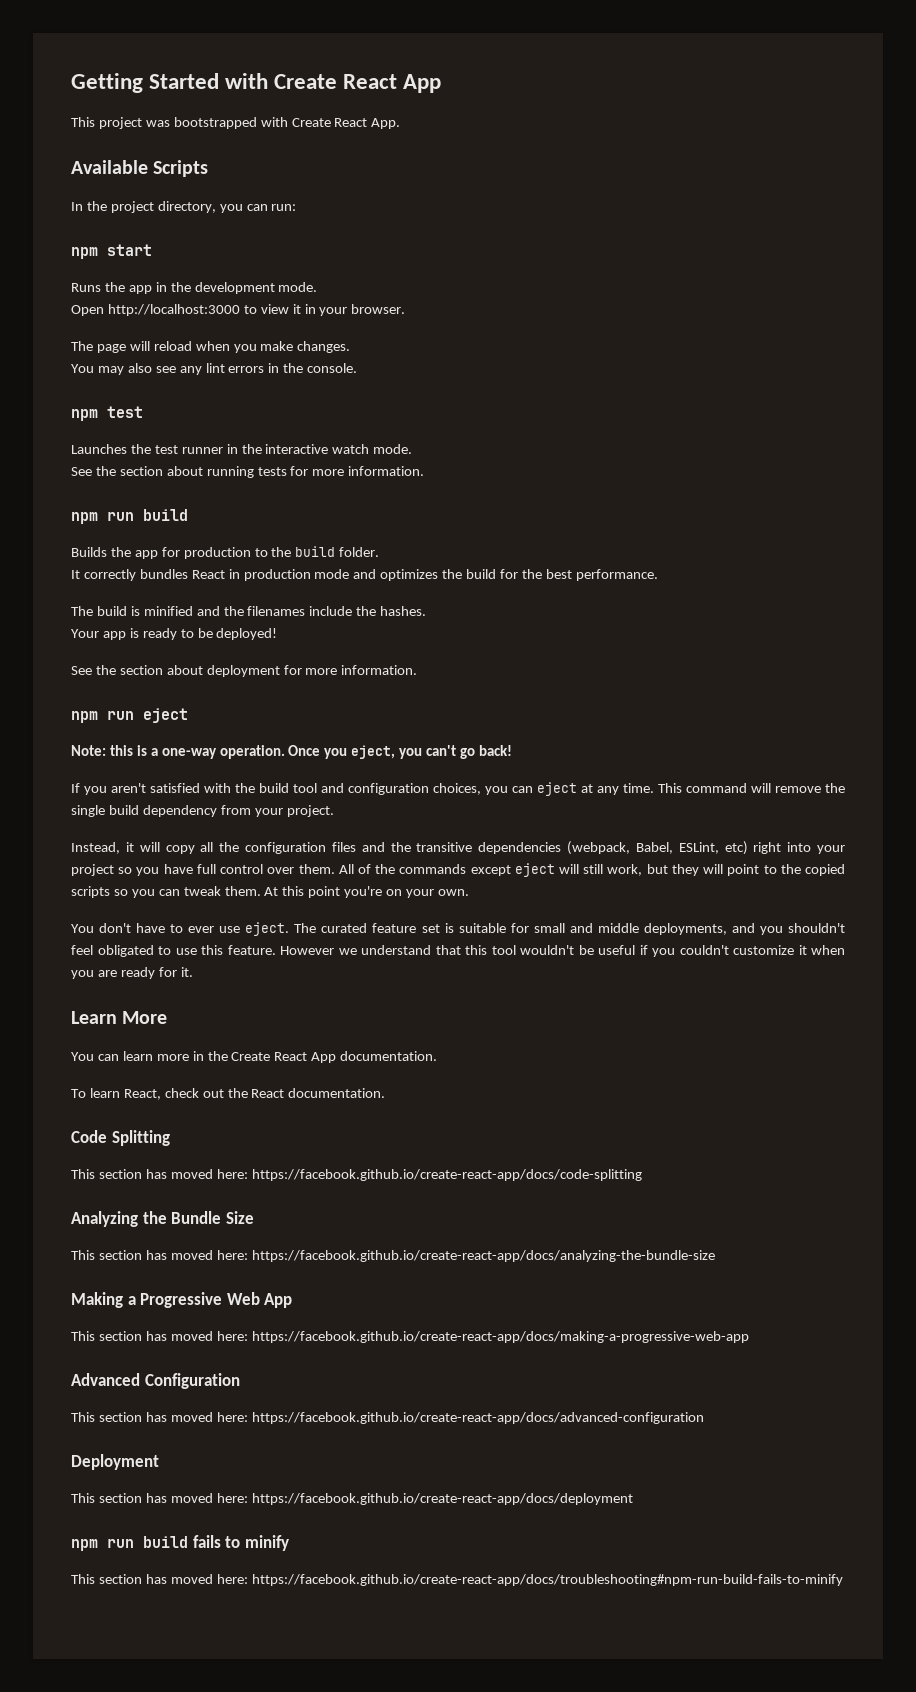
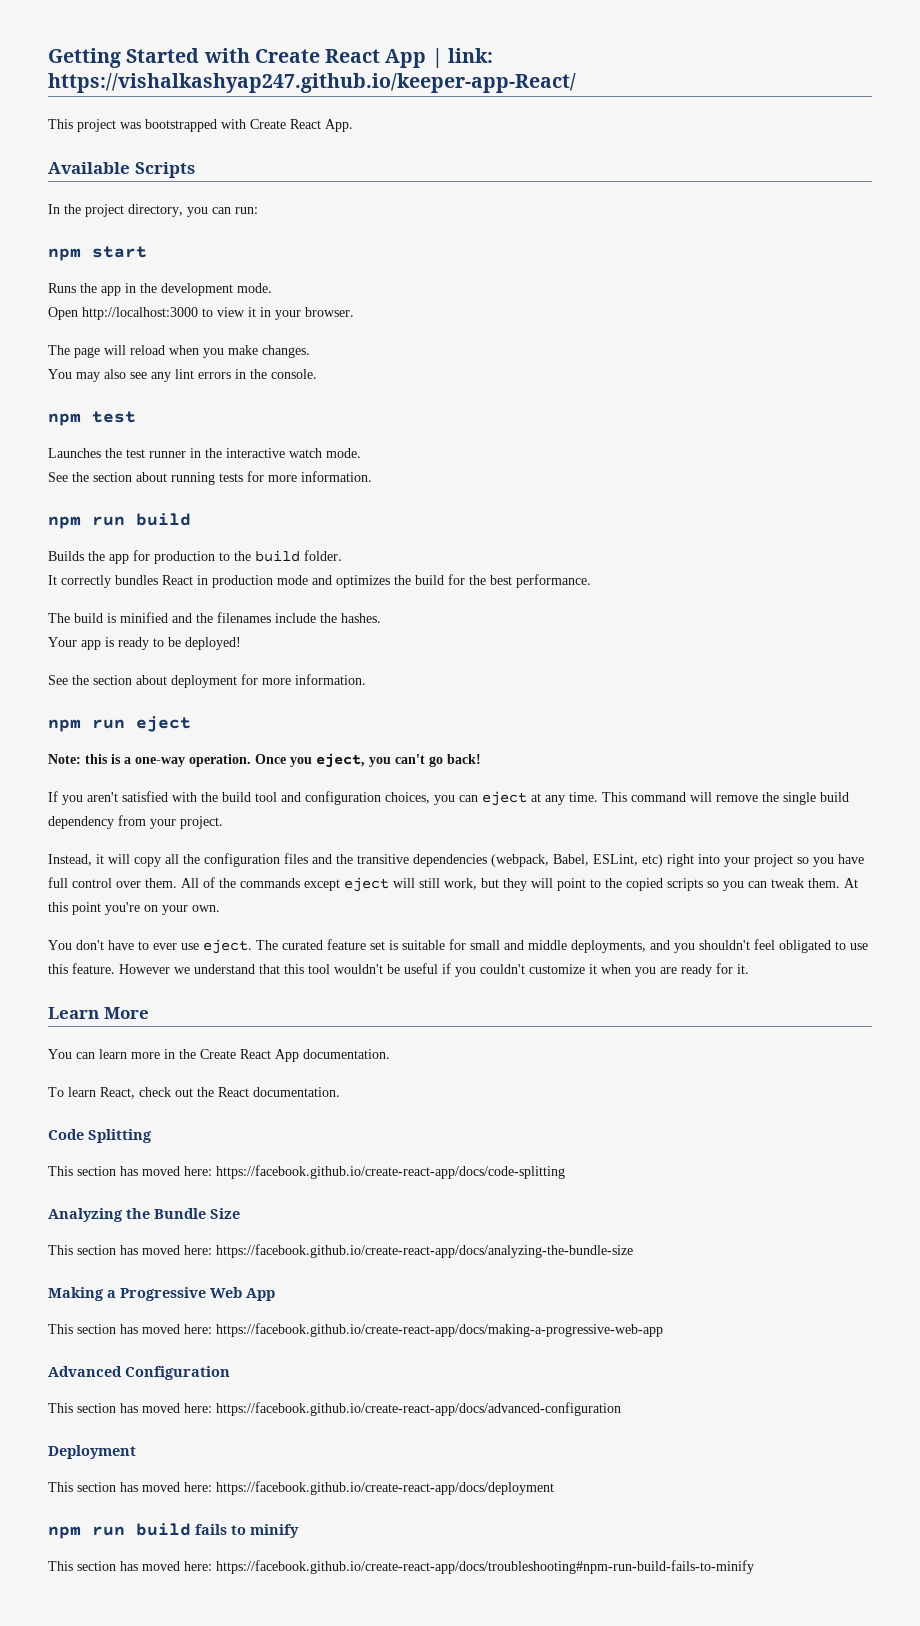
(442, 83) none -> [431,48,493,68] [48,73,576,93] | link: https://vishalkashyap247.github.io/keeper-app-React/

